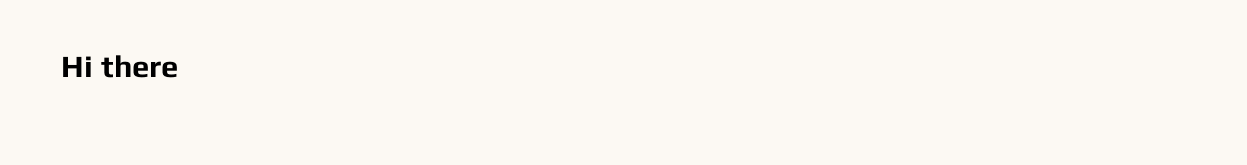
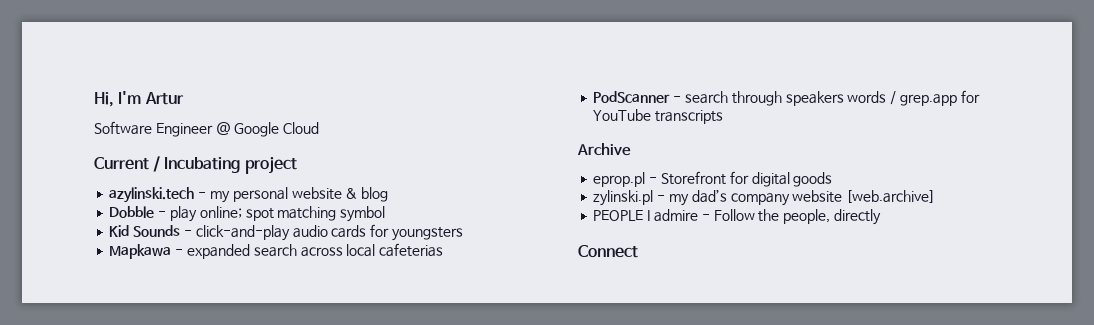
[61,55,179,78] Hi there -> [94,91,184,107] [94,121,320,137] [94,156,297,174] [109,187,389,203] [109,206,386,222] [109,224,463,241] [109,243,444,259] [593,90,980,106] [593,109,724,124] [577,143,631,156] [593,171,833,187] [593,189,936,206] [593,209,881,225] [578,245,638,258] Hi, I'm Artur // Software Engineer @ Google Cloud // Current / Incubating project // azylinski.tech - my personal website & blog // Dobble - play online; spot matching symbol // Kid Sounds - click-and-play audio cards for youngsters // Mapkawa - expanded search across local cafeterias // PodScanner - search through speakers words / grep.app for YouTube transcripts // Archive // eprop.pl - Storefront for digital goods // zylinski.pl - my dad’s company website [web.archive] // PEOPLE I admire - Follow the people, directly // Connect

